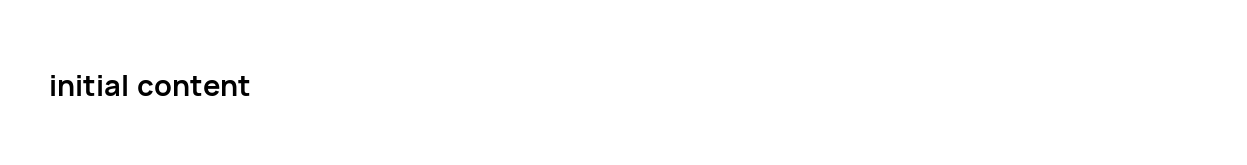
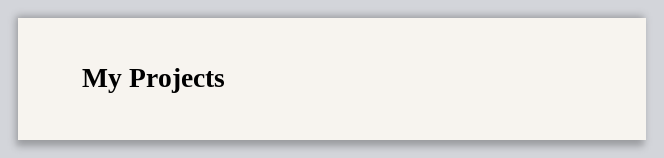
[49,75,251,96] initial content -> [82,68,226,93] My Projects

